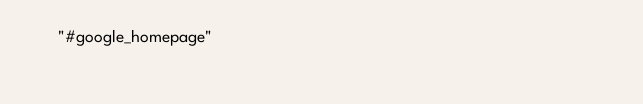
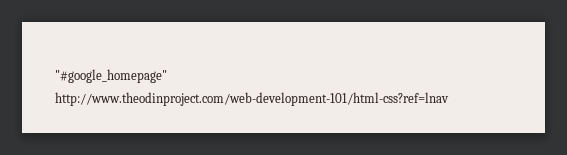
(212, 37) none -> [55,92,449,106] http://www.theodinproject.com/web-development-101/html-css?ref=lnav

